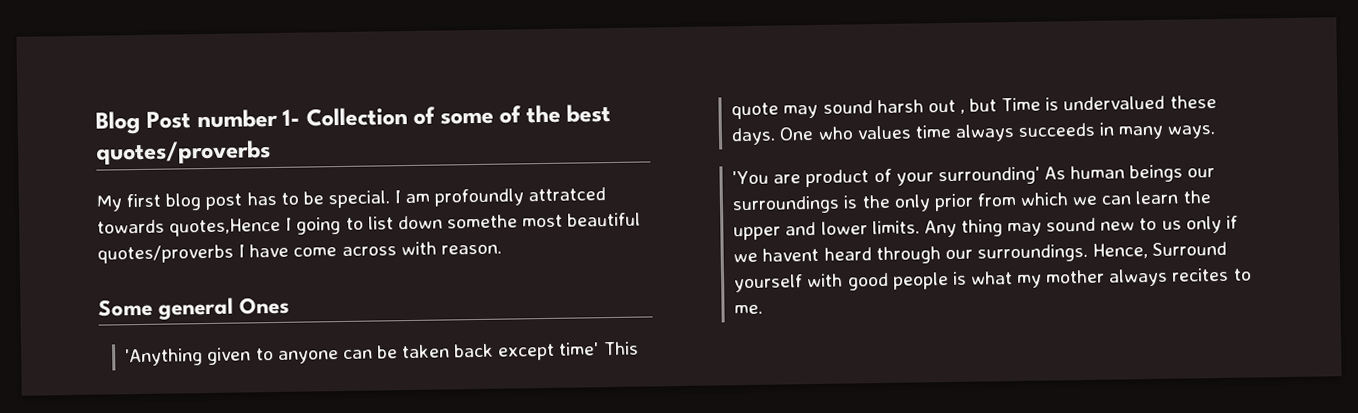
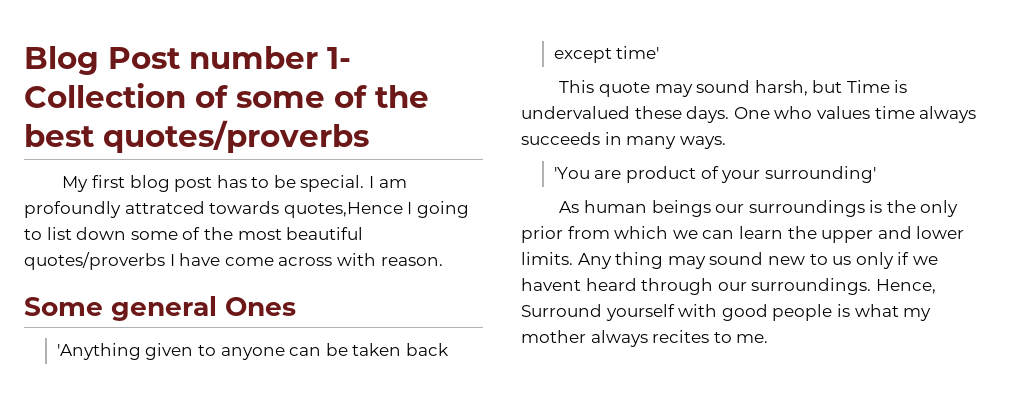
[446,214,518,229] somethe -> [130,227,233,240] some of the
(600, 349) none -> (660, 52) //
[876,99,965,114] harsh out , -> [754,80,808,96] harsh,
(1040, 176) none -> (876, 174) //

